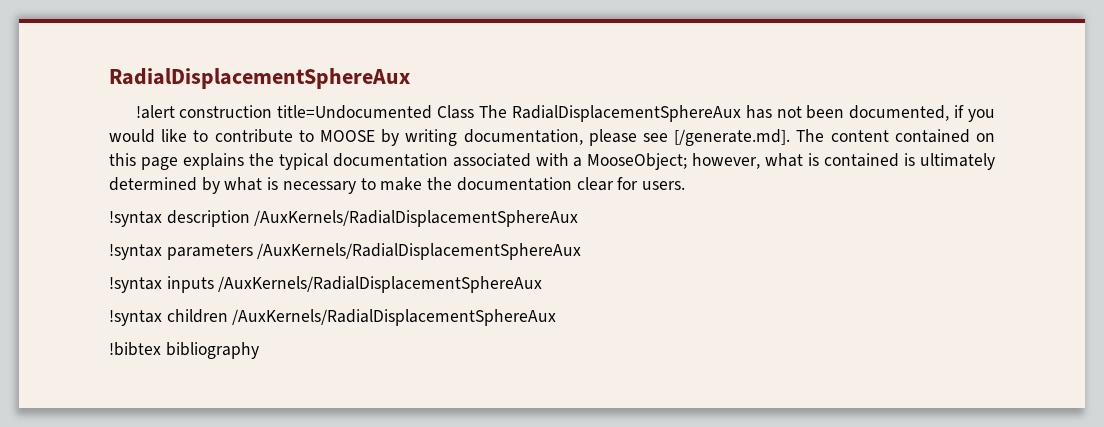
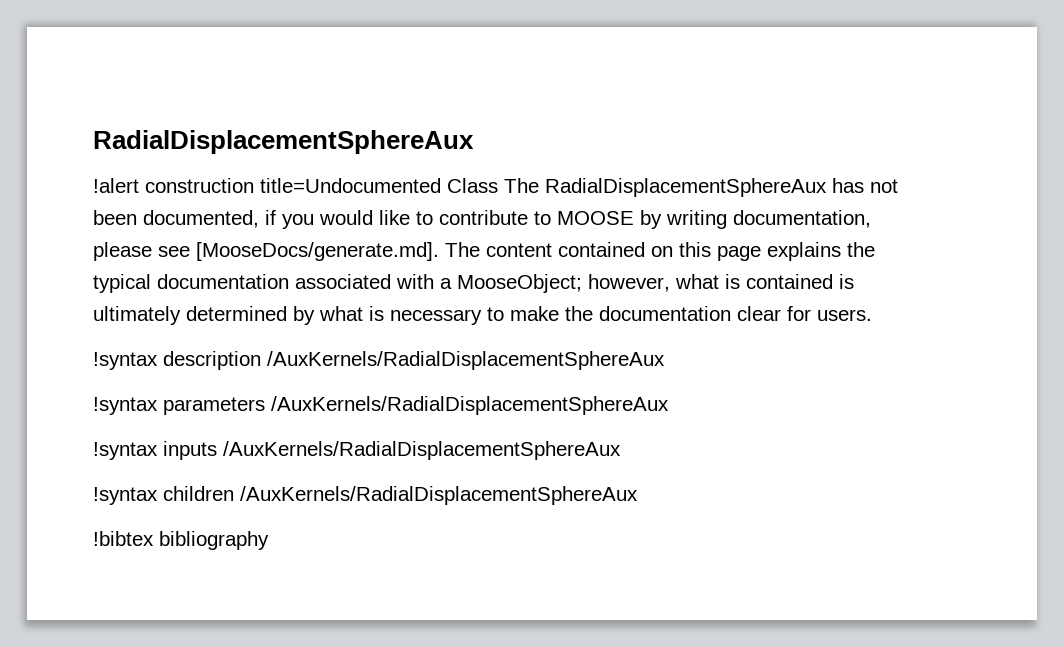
[674,129,791,146] [/generate.md]. -> [196,242,439,261] [MooseDocs/generate.md].

